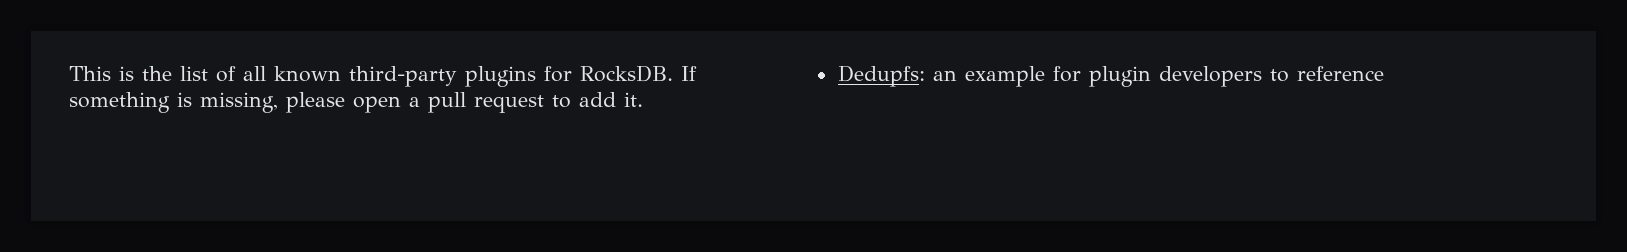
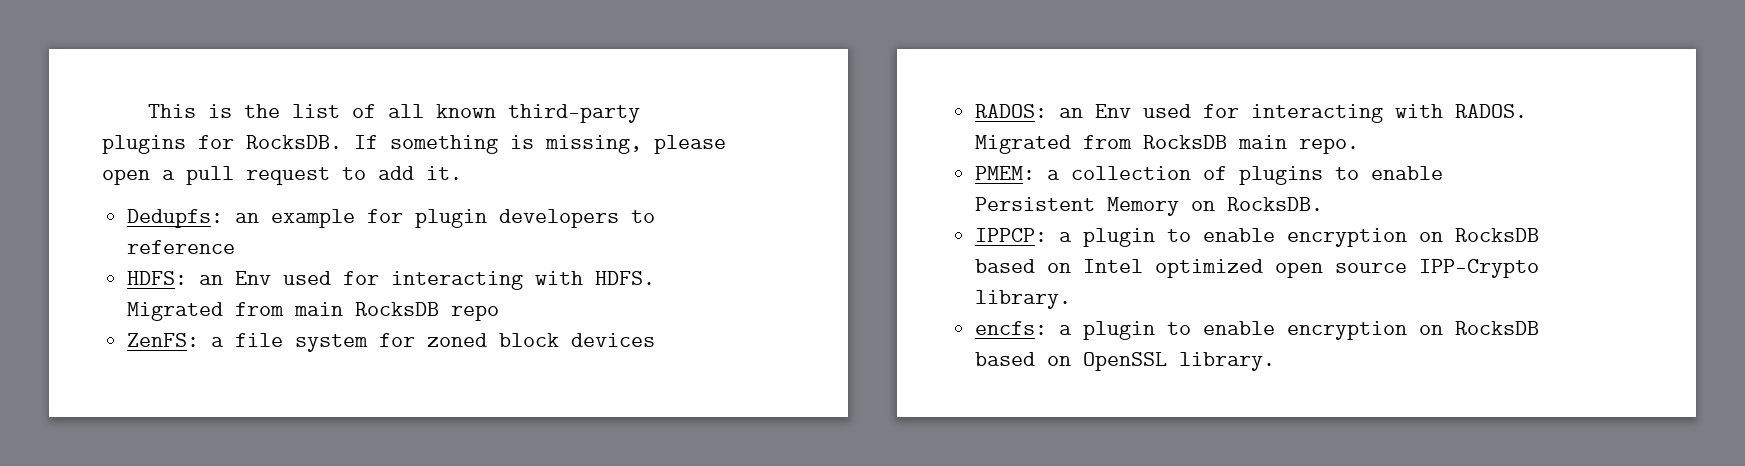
(1384, 73) none -> [127,271,656,290] [127,302,500,321] [127,333,656,352] [975,104,1528,123] [975,135,1360,154] [975,166,1444,185] [975,197,1324,216] [975,228,1540,247] [975,259,1540,278] [975,290,1072,309] [975,321,1540,340] [975,352,1276,371] // HDFS: an Env used for interacting with HDFS. Migrated from main RocksDB repo // ZenFS: a file system for zoned block devices // RADOS: an Env used for interacting with RADOS. Migrated from RocksDB main repo. // PMEM: a collection of plugins to enable Persistent Memory on RocksDB. // IPPCP: a plugin to enable encryption on RocksDB based on Intel optimized open source IPP-Crypto library. // encfs: a plugin to enable encryption on RocksDB based on OpenSSL library.

